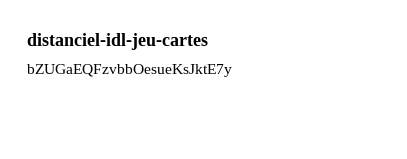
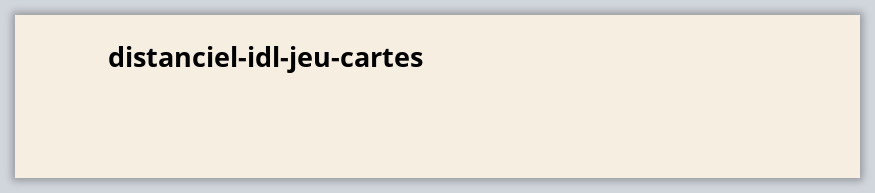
[27,64,232,77] // bZUGaEQFzvbbOesueKsJktE7y -> (423, 59) none

